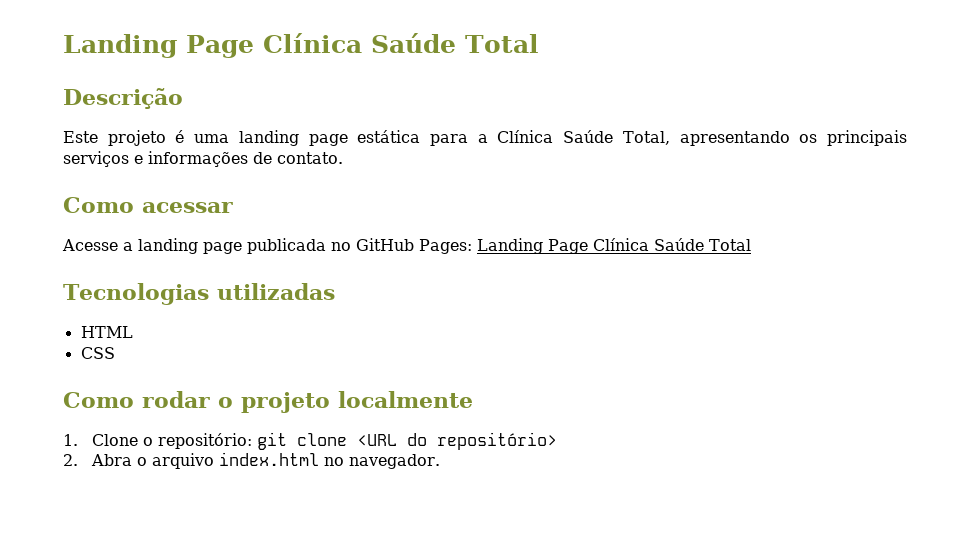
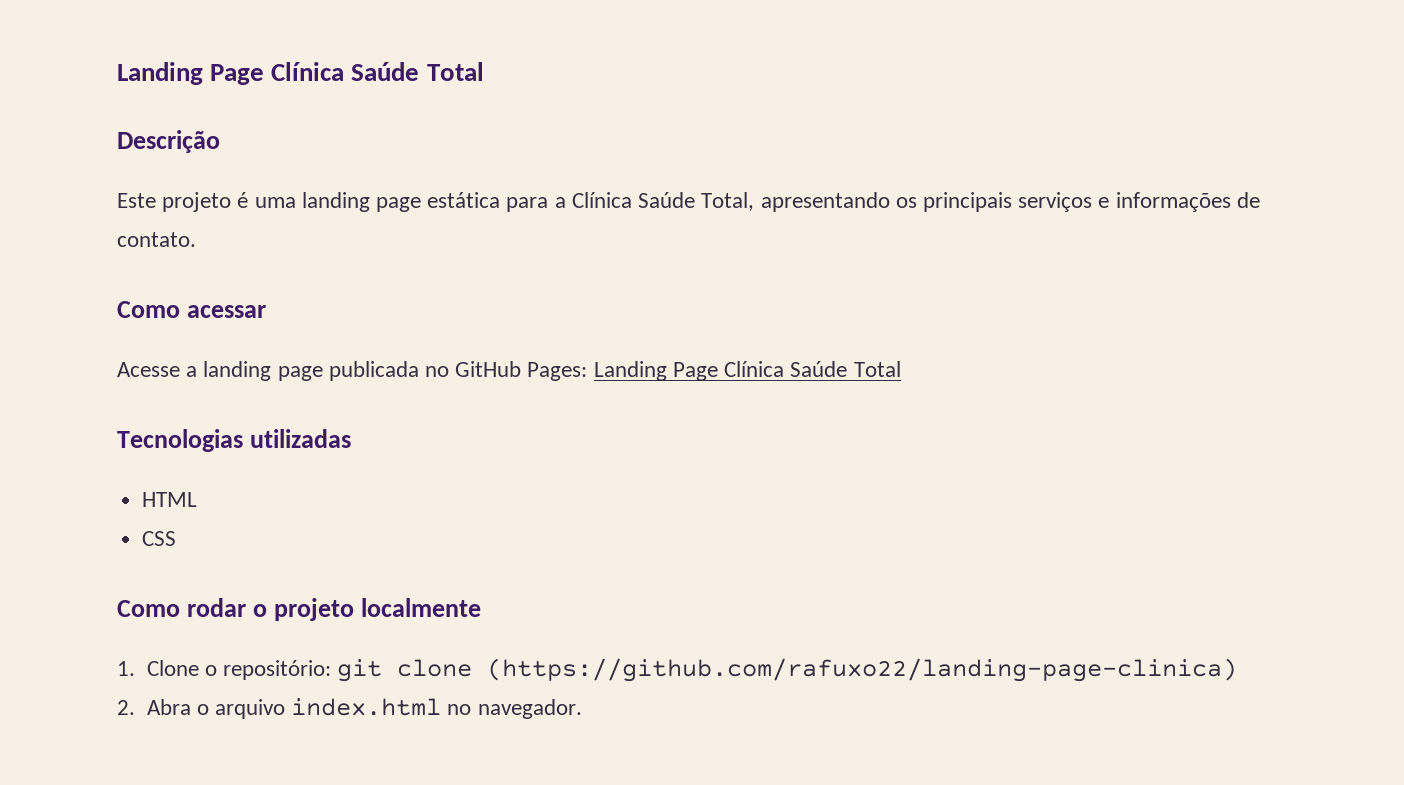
[357,432,558,450] <URL do repositório> -> [487,658,1238,682] (https://github.com/rafuxo22/landing-page-clinica)

